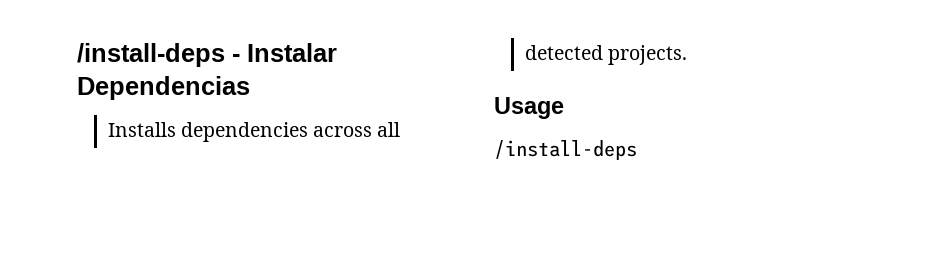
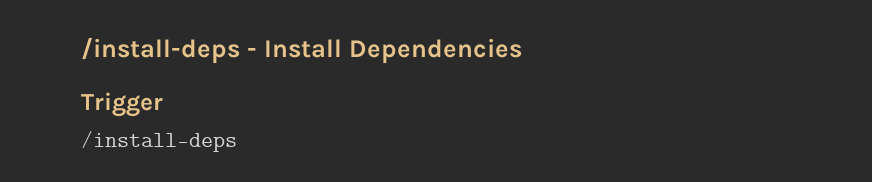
[247,43,337,62] [77,76,250,100] [107,122,401,142] [524,45,687,65] [494,97,564,119] Instalar Dependencias // Installs dependencies across all detected projects. // Usage -> [263,38,522,64] [81,92,163,117] Install Dependencies // Trigger

